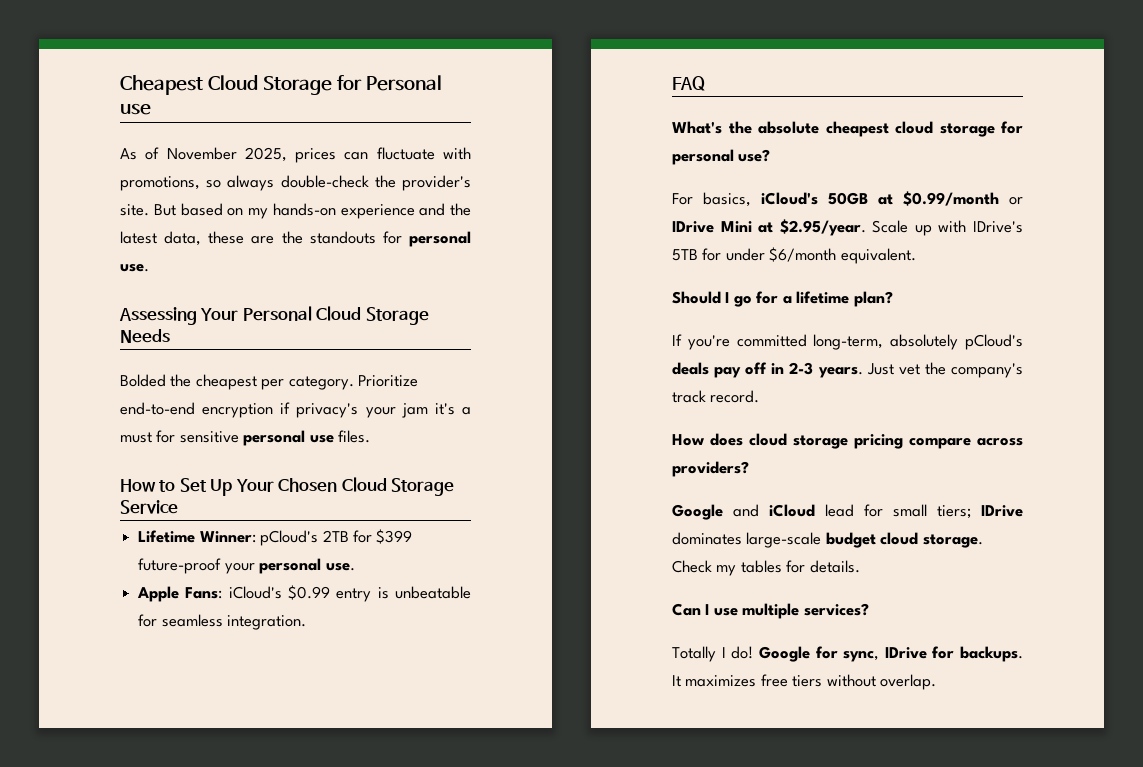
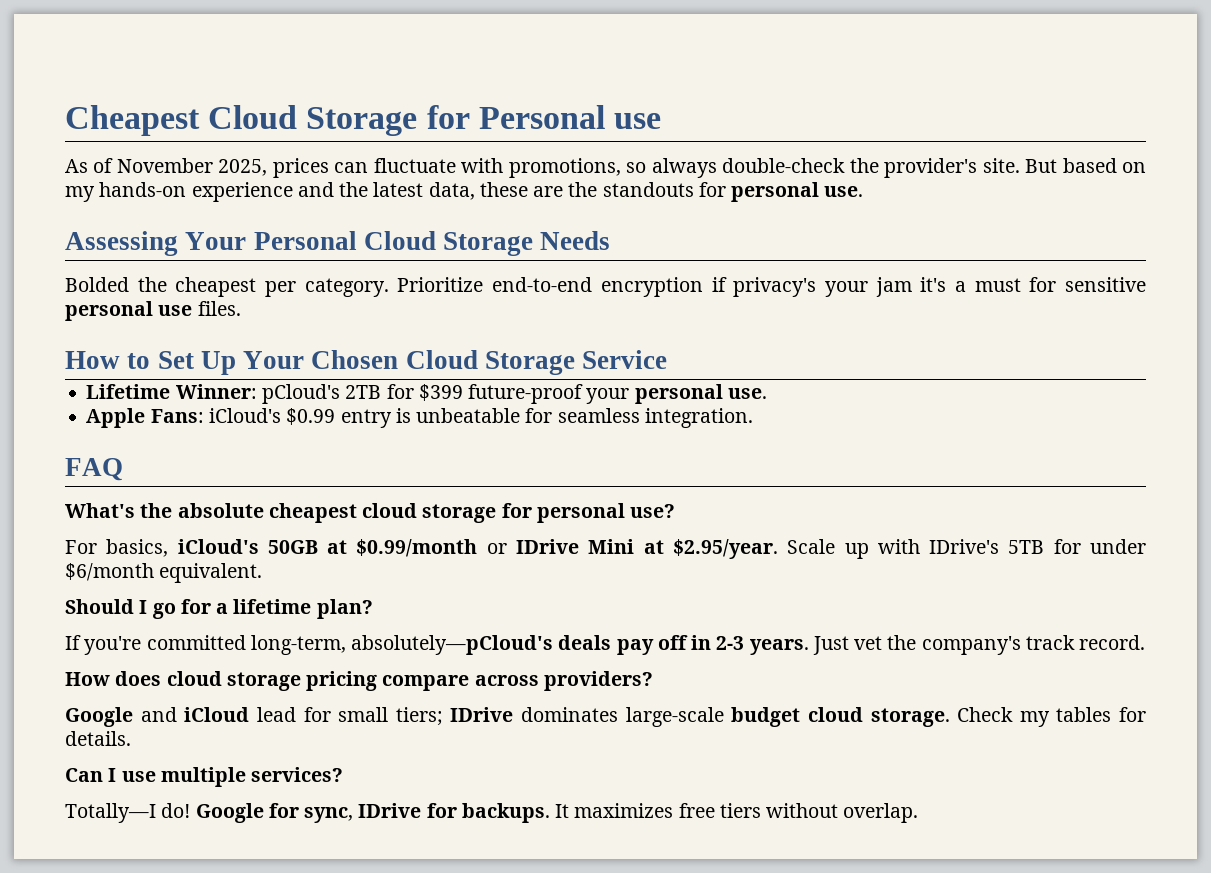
[890,334,1023,350] absolutely pCloud's -> [351,635,554,655] absolutely—pCloud's
[672,646,726,662] Totally I -> [65,803,156,823] Totally—I

